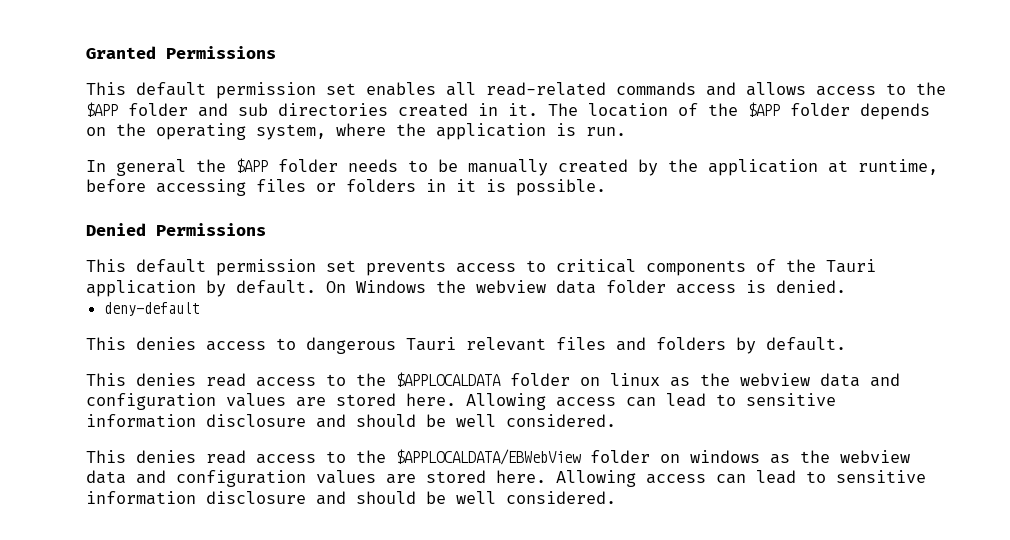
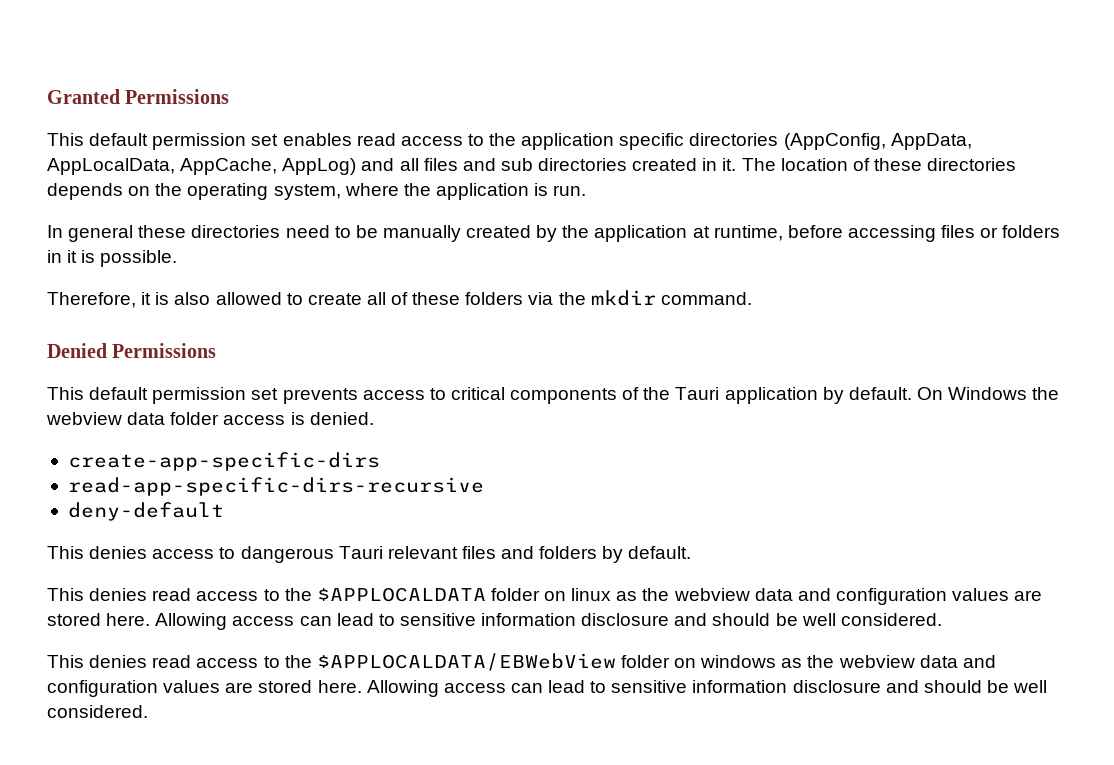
[446,82,946,96] [86,102,188,117] all read-related commands and allows access to the $APP folder -> [356,133,972,150] [47,158,458,175] read access to the application specific directories (AppConfig, AppData, AppLocalData, AppCache, AppLog) and all files
[708,102,850,117] the $APP folder -> [873,158,1017,171] these directories
[196,158,398,173] the $APP folder needs -> [138,225,330,238] these directories need
(606, 187) none -> [47,290,752,308] // Therefore, it is also allowed to create all of these folders via the mkdir command.
(846, 286) none -> [67,452,380,471] [67,477,484,496] // create-app-specific-dirs // read-app-specific-dirs-recursive

